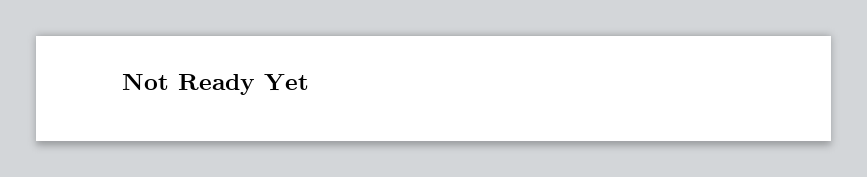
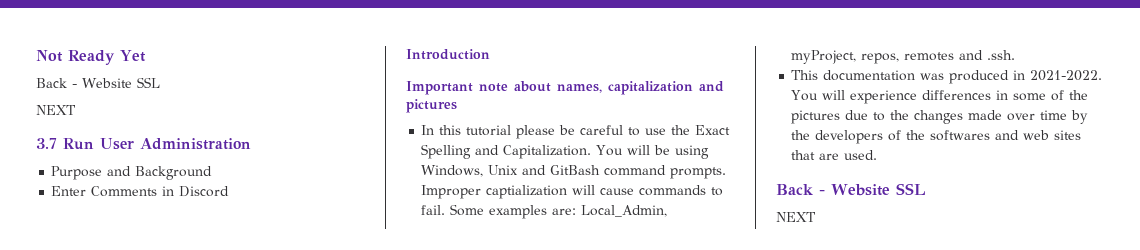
(309, 82) none -> [36,77,160,88] [36,105,76,115] [36,138,251,150] [51,166,213,180] [51,186,230,197] [406,49,490,60] [406,81,724,95] [406,99,457,113] [421,125,731,139] [421,144,710,159] [421,165,727,179] [421,185,724,199] [421,204,668,219] [791,50,1016,64] [791,70,1103,84] [791,90,1089,104] [791,110,1089,124] [791,130,1082,144] [791,150,878,160] [776,183,926,196] [776,212,816,222] // Back - Website SSL // NEXT // 3.7 Run User Administration // Purpose and Background // Enter Comments in Discord // Introduction // Important note about names, capitalization and pictures // In this tutorial please be careful to use the Exact Spelling and Capitalization. You will be using Windows, Unix and GitBash command prompts. Improper captialization will cause commands to fail. Some examples are: Local_Admin, myProject, repos, remotes and .ssh. // This documentation was produced in 2021-2022. You will experience differences in some of the pictures due to the changes made over time by the developers of the softwares and web sites that are used. // Back - Website SSL // NEXT

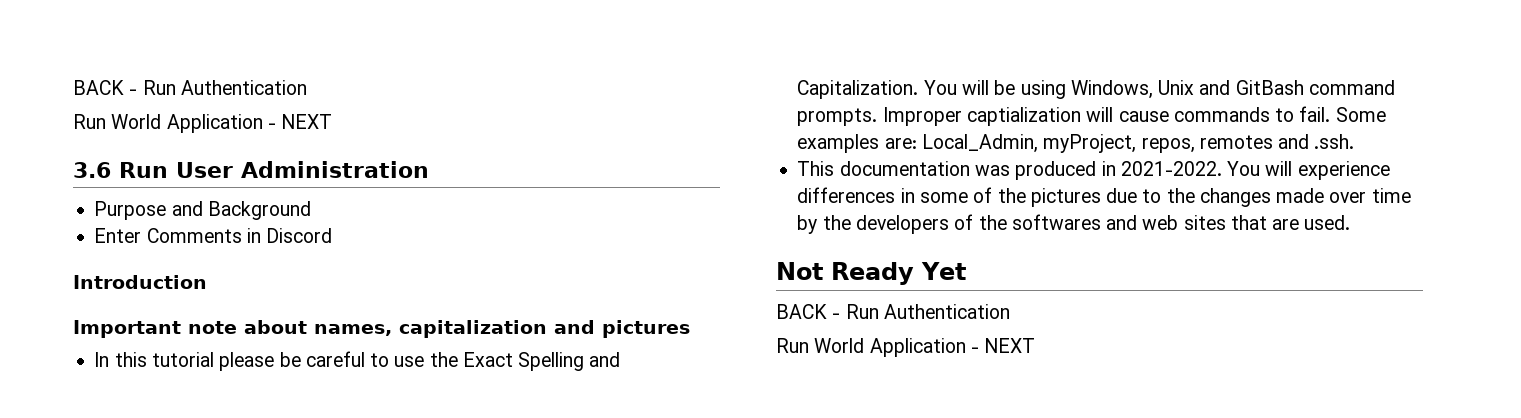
[36,50,146,65] [36,77,160,88] Not Ready Yet // Back - Website SSL // -> [73,80,307,95] [73,114,276,133] BACK - Run Authentication // Run World Application -
[36,138,57,149] 3.7 -> [73,162,111,178] 3.6
[776,183,926,196] Back - Website SSL // -> [776,262,966,285] [776,304,1010,319] [776,338,979,357] Not Ready Yet // BACK - Run Authentication // Run World Application -

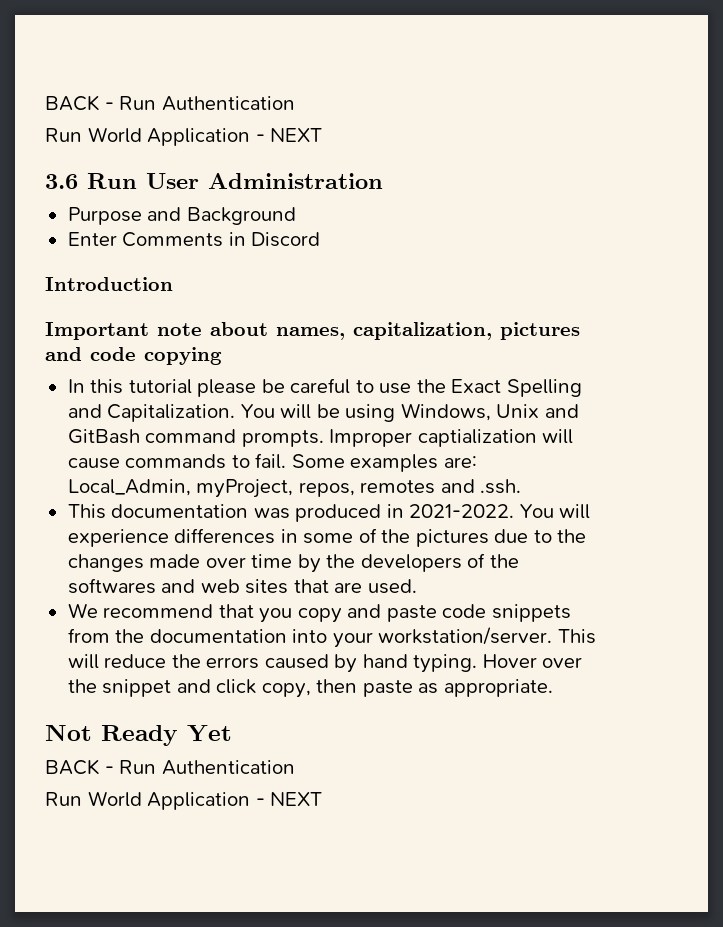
[399,320,690,338] capitalization and pictures -> [353,322,580,340] [45,347,222,365] capitalization, pictures and code copying
(1351, 222) none -> [67,603,571,623] [67,627,596,648] [67,654,583,673] [67,679,553,698] // We recommend that you copy and paste code snippets from the documentation into your workstation/server. This will reduce the errors caused by hand typing. Hover over the snippet and click copy, then paste as appropriate.

